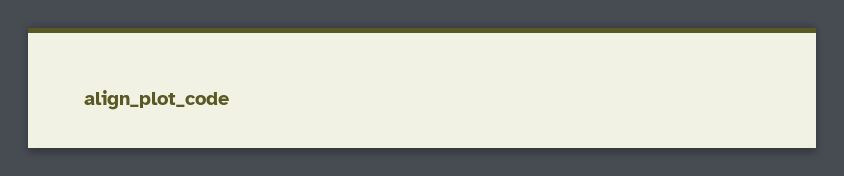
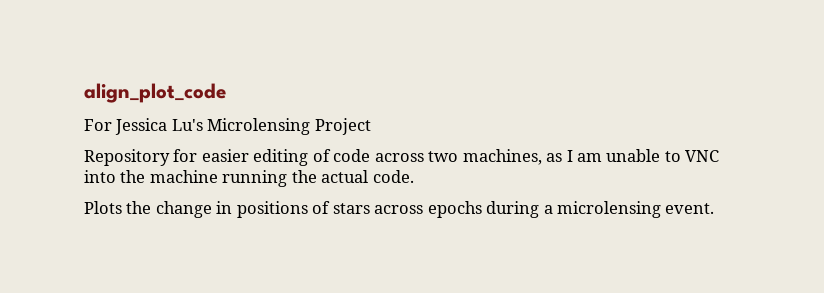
(229, 100) none -> [84,118,371,135] [84,149,720,166] [84,170,414,187] [84,201,715,218] // For Jessica Lu's Microlensing Project // Repository for easier editing of code across two machines, as I am unable to VNC into the machine running the actual code. // Plots the change in positions of stars across epochs during a microlensing event.

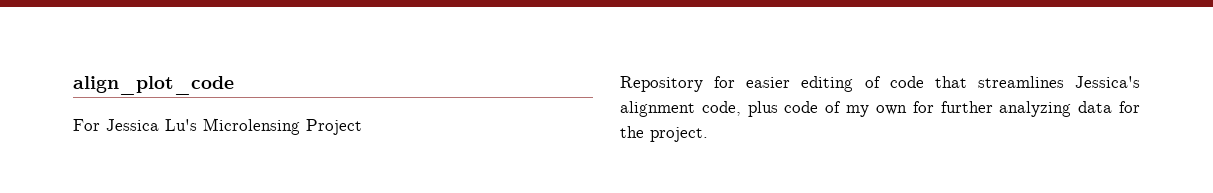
[374,149,720,165] [84,170,414,187] [84,201,715,218] across two machines, as I am unable to VNC into the machine running the actual code. // Plots the change in positions of stars across epochs during a microlensing event. -> [934,76,1140,88] [620,101,1140,117] [620,126,708,142] that streamlines Jessica's alignment code, plus code of my own for further analyzing data for the project.

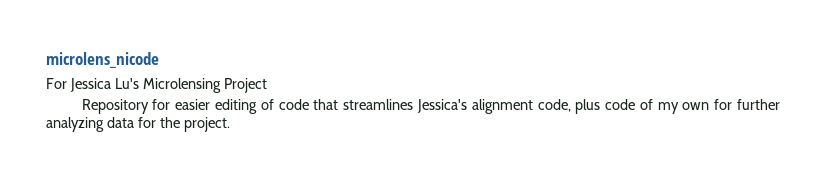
[73,76,234,95] align_plot_code -> [46,52,159,68] microlens_nicode

